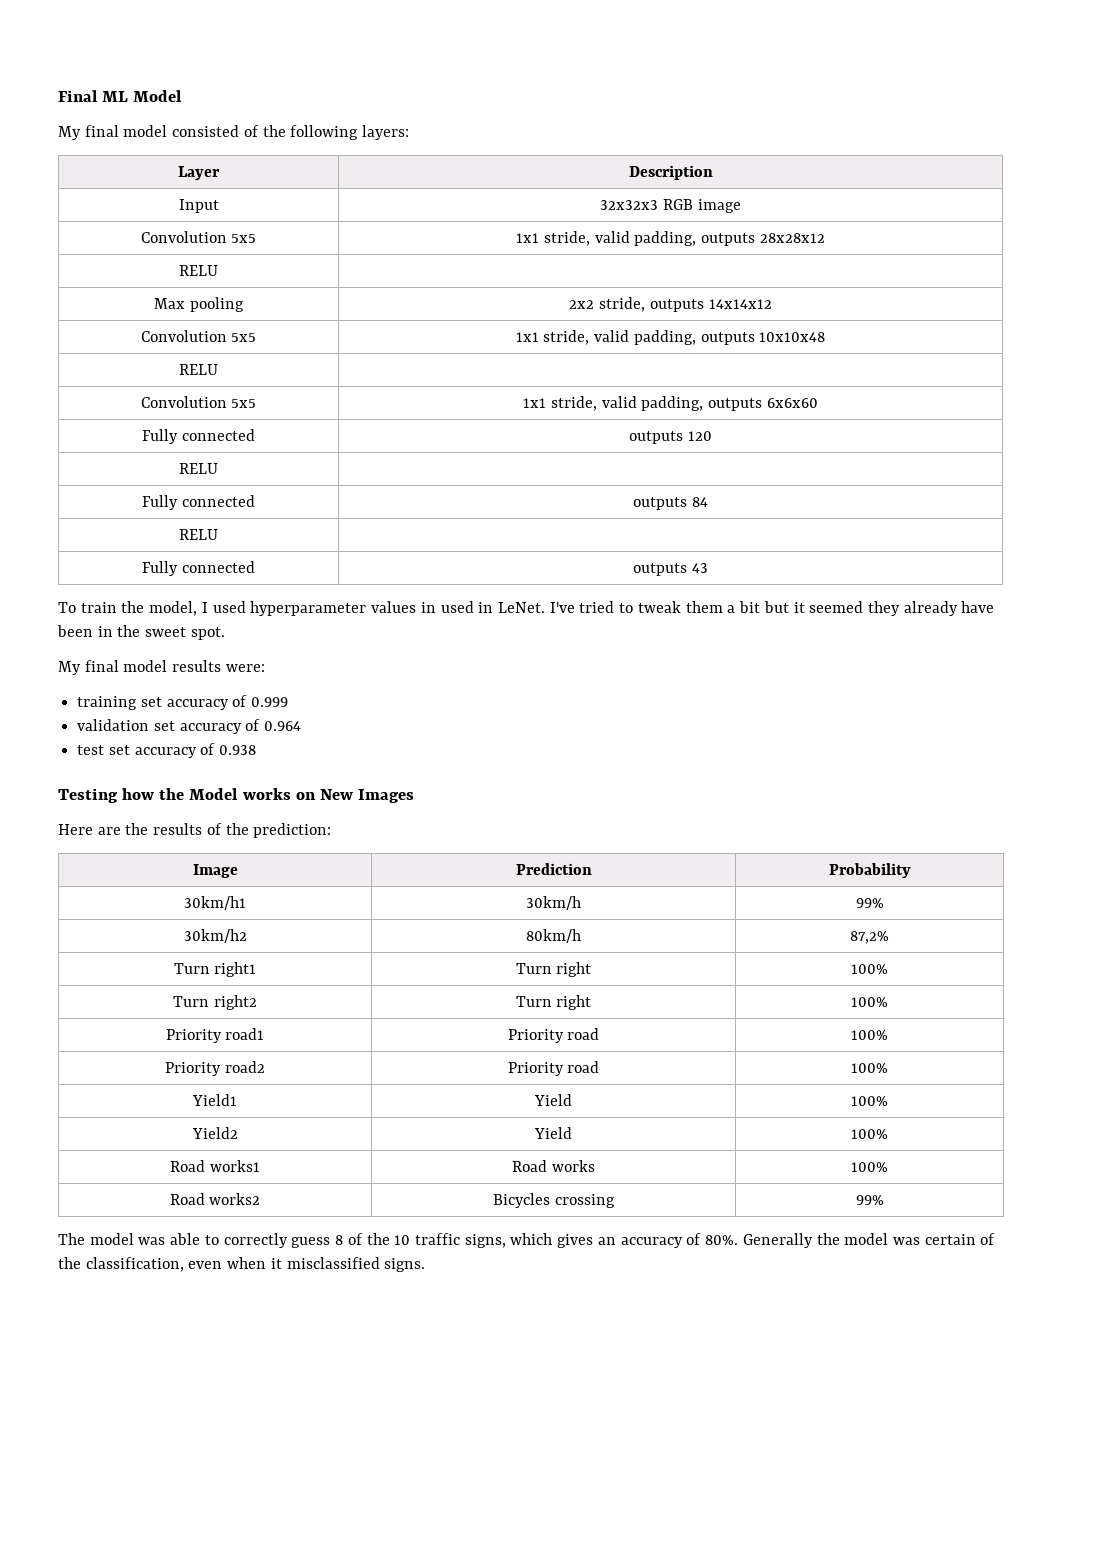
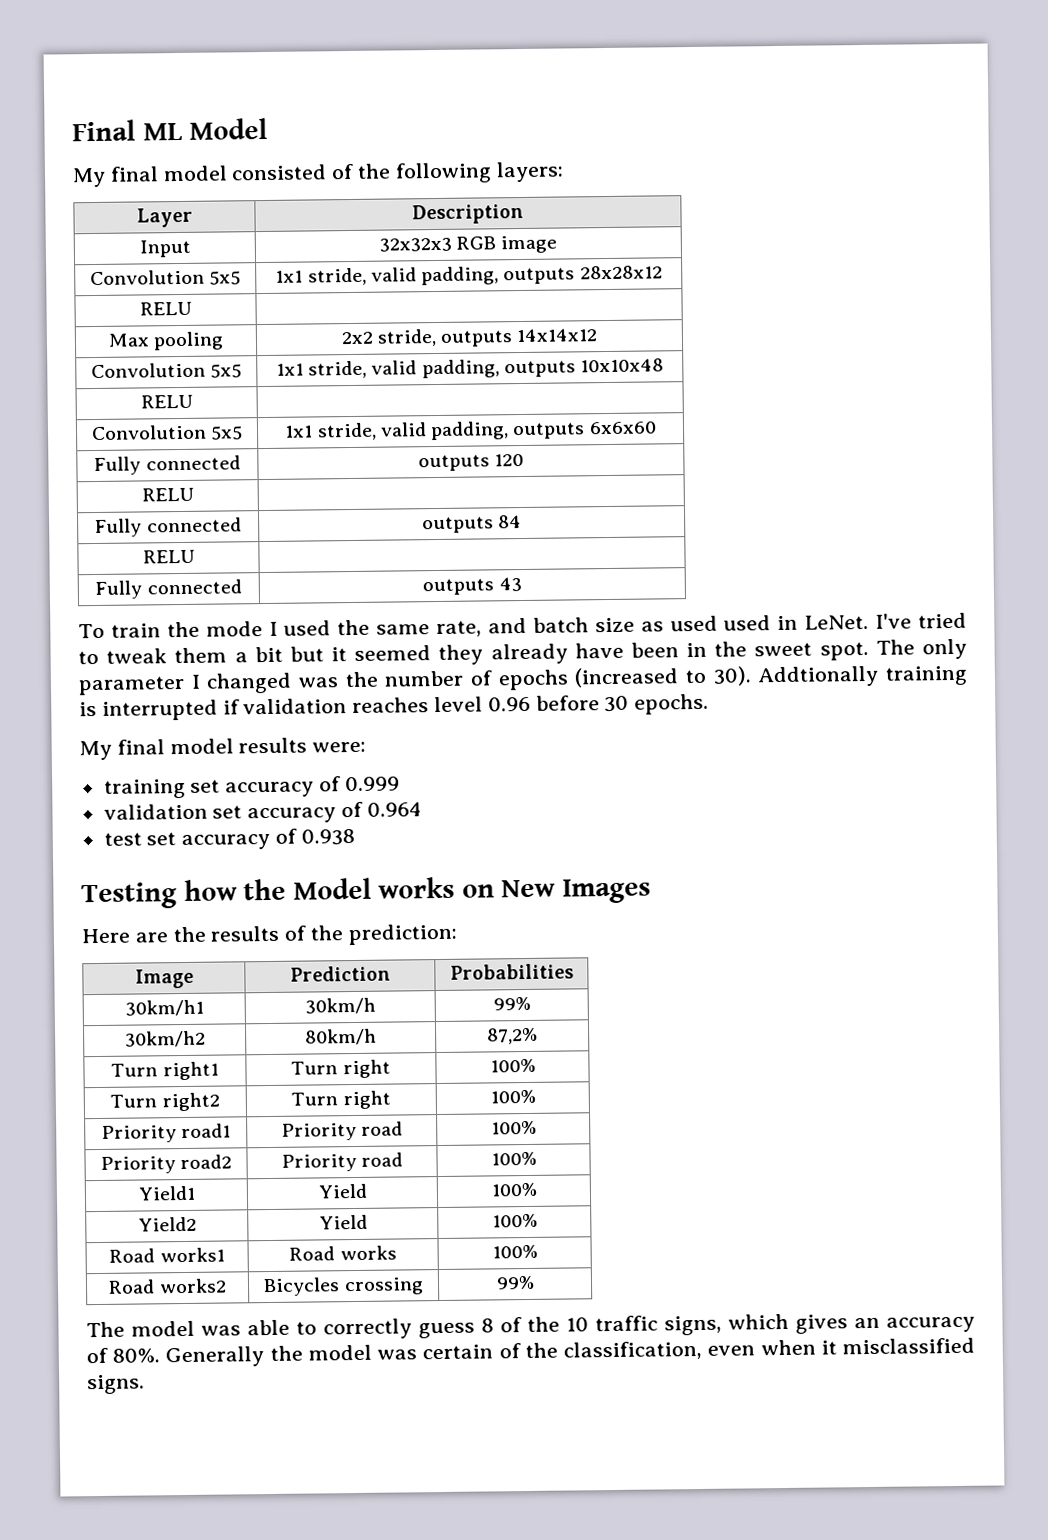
[149,601,198,616] model, -> [205,621,263,637] mode
[250,601,436,616] hyperparameter values in -> [337,615,718,638] the same rate, and batch size as used
(225, 633) none -> [875,638,967,660] [78,665,968,696] [79,693,710,721] The only parameter I changed was the number of epochs (increased to 30). Addtionally training is interrupted if validation reaches level 0.96 before 30 epochs.
[828,863,911,878] Probability -> [449,963,574,980] Probabilities

